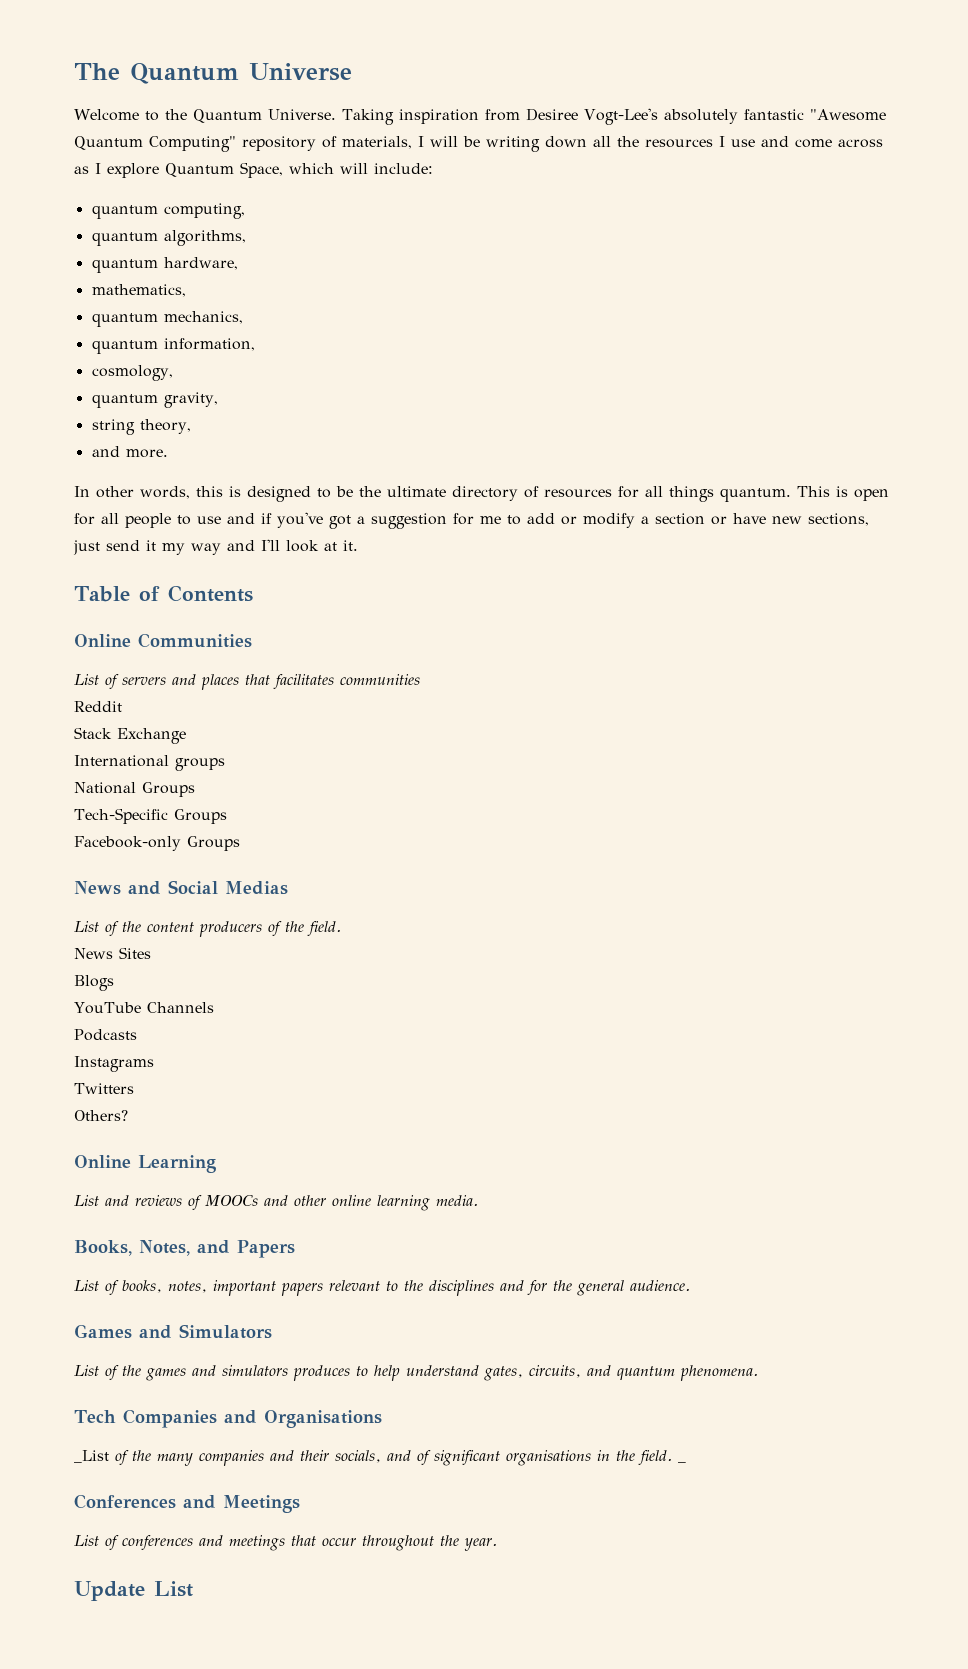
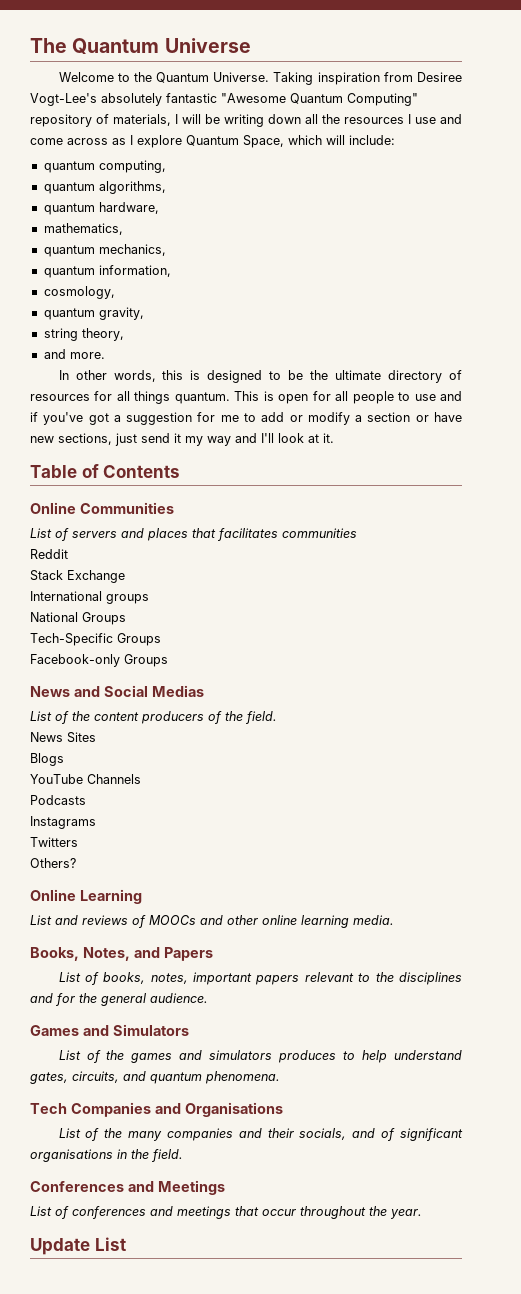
[74,1450,109,1463] _List -> [58,1128,81,1138] List
[678,1461,686,1463] _ -> (183, 1155) none

